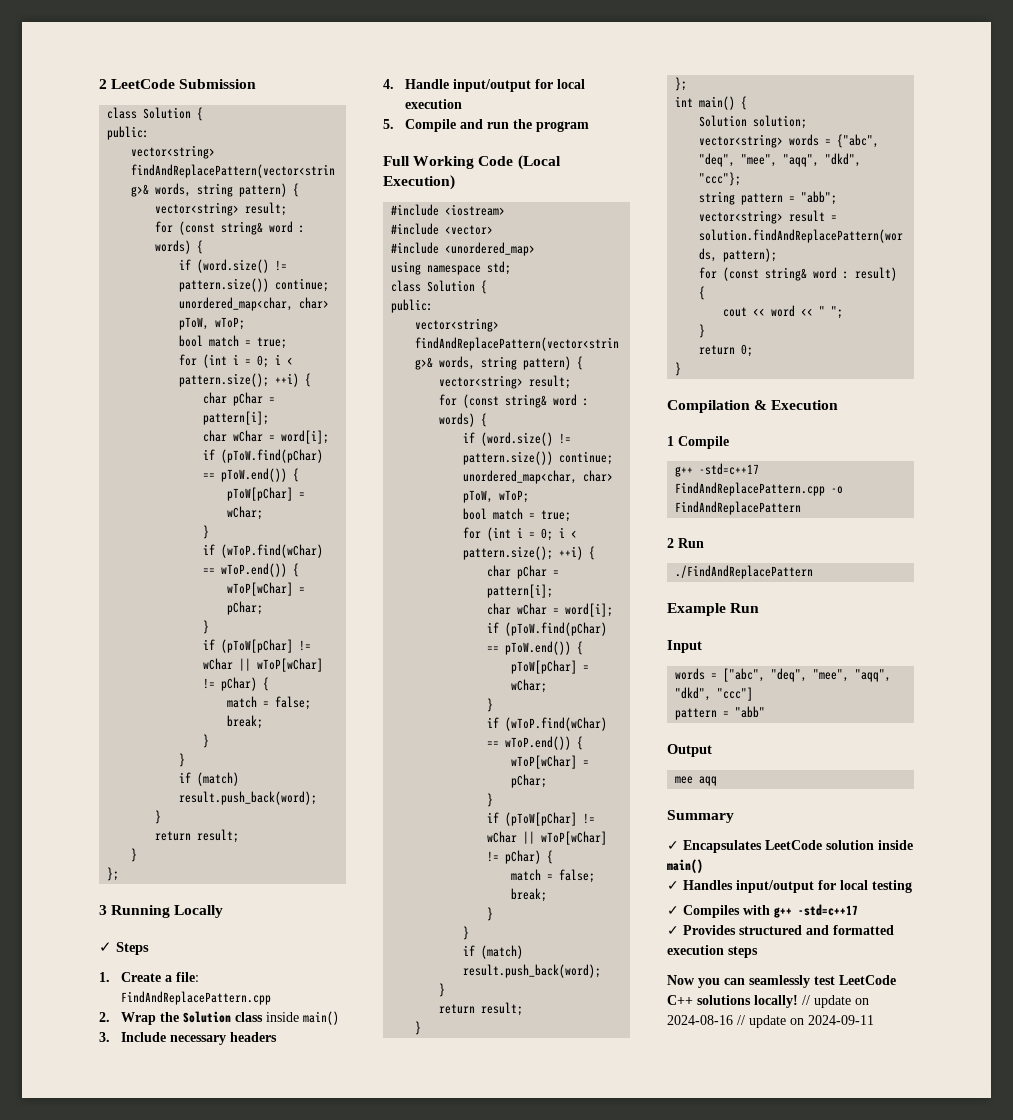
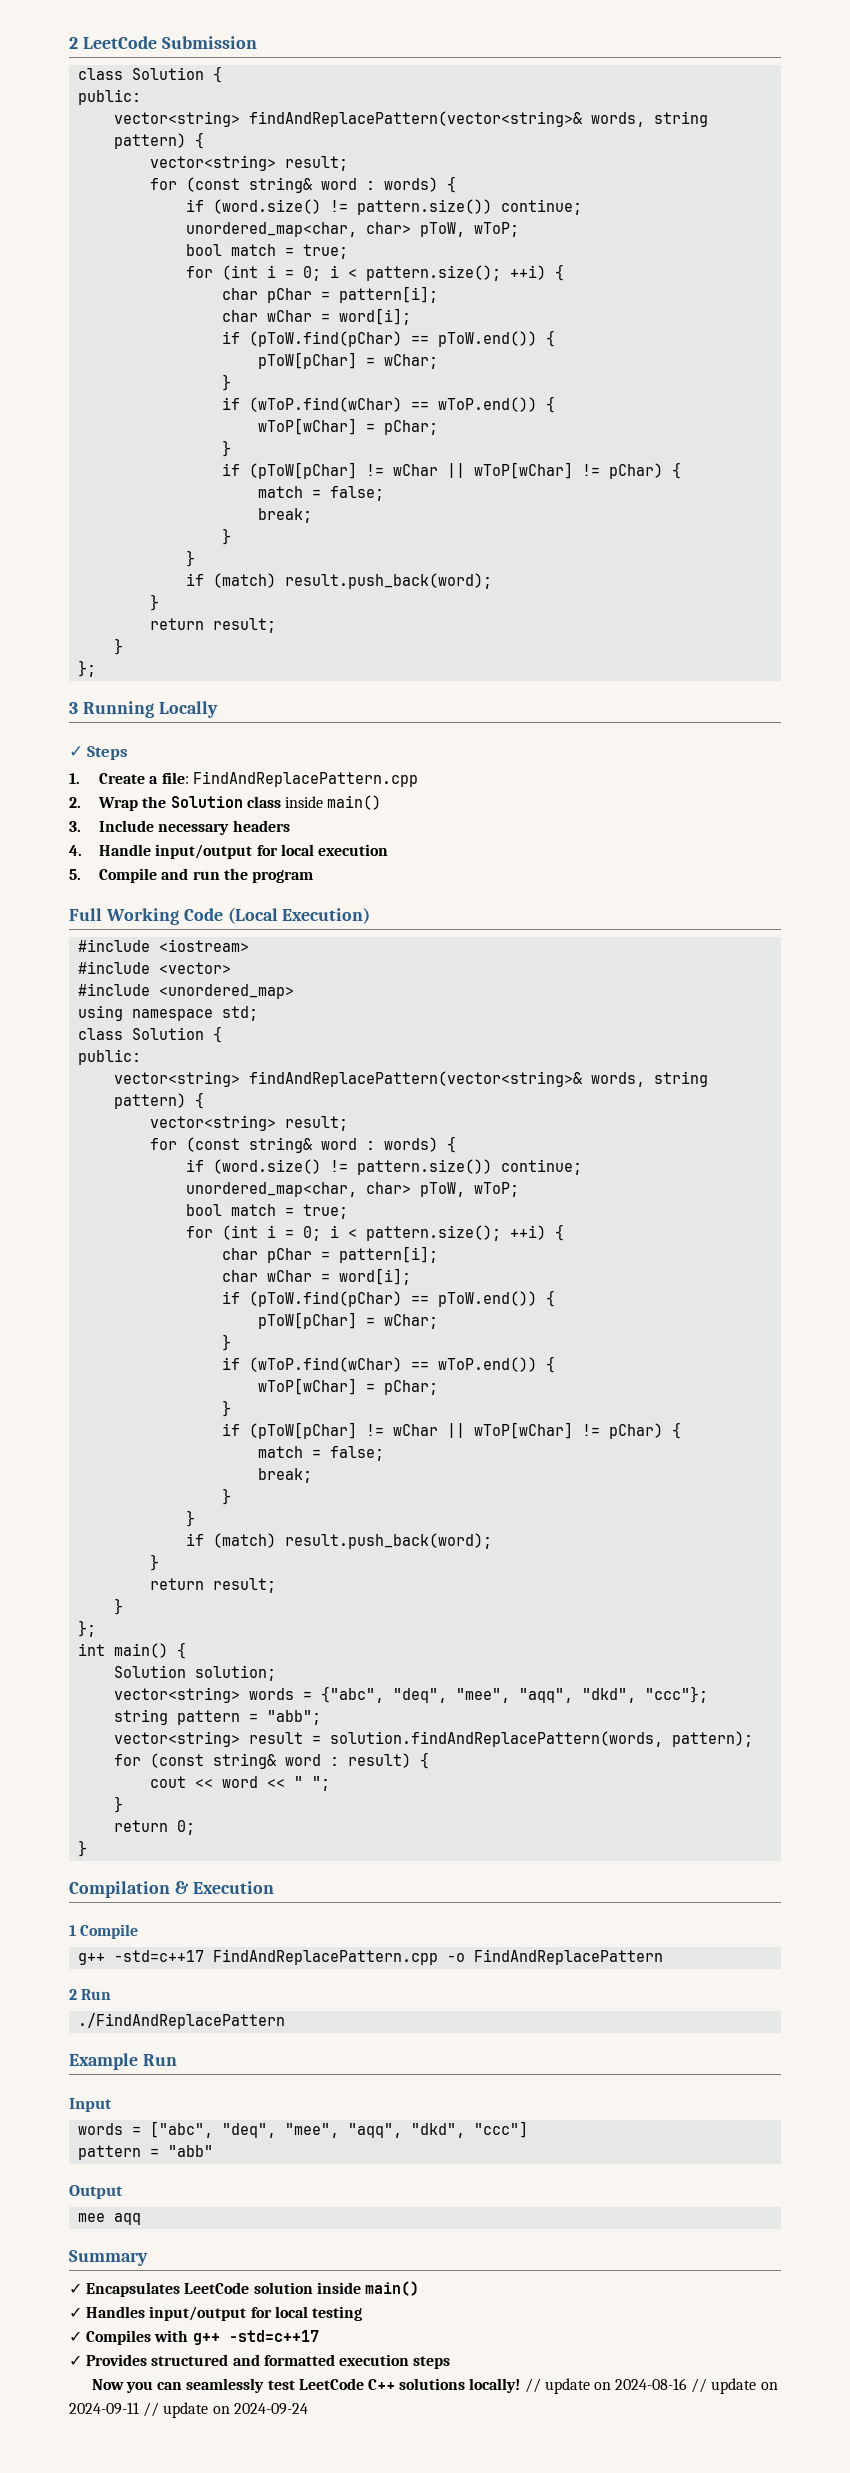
(874, 1020) none -> [143,2402,308,2418] // update on 2024-09-24

